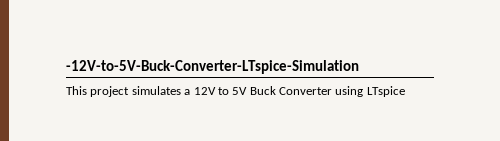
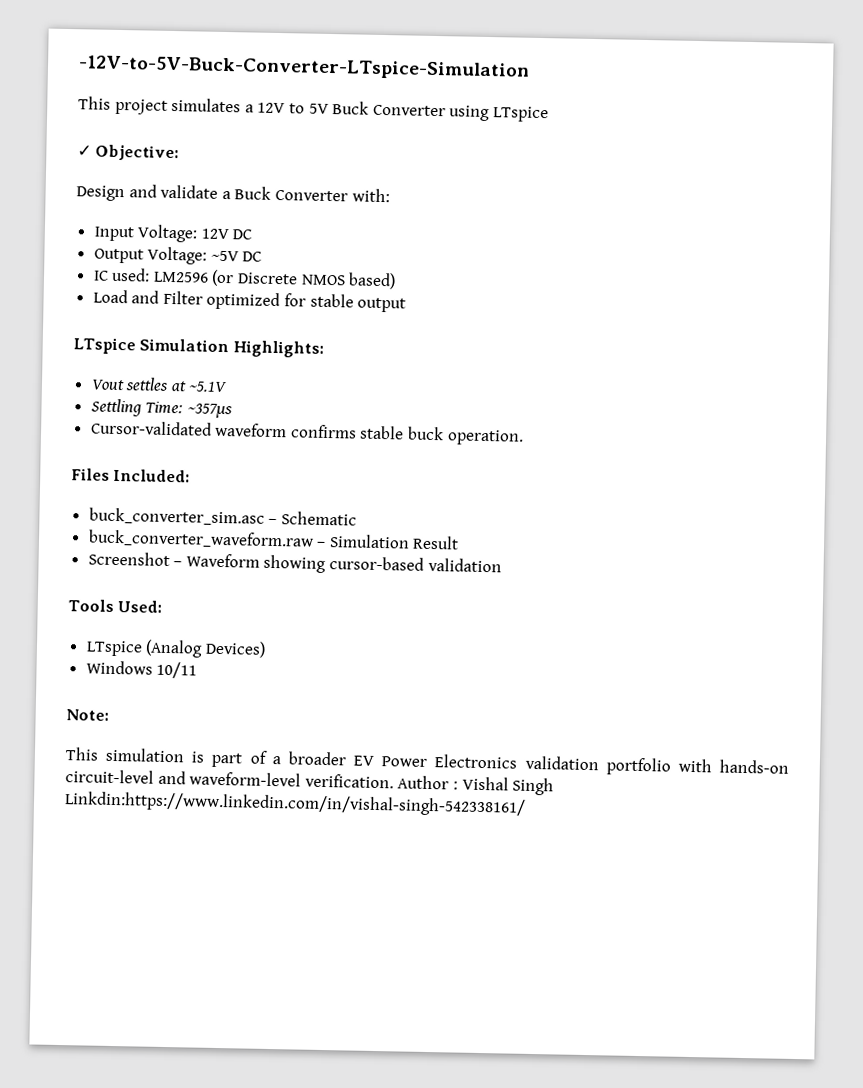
(405, 91) none -> [77,144,180,162] [76,184,390,203] [93,224,253,243] [93,246,263,265] [92,267,397,290] [92,289,407,313] [73,337,324,358] [90,377,228,393] [90,398,233,419] [90,420,524,446] [71,468,191,483] [88,507,357,526] [87,529,460,550] [87,551,502,574] [68,599,163,613] [85,639,266,658] [85,660,198,679] [66,709,109,721] [65,747,789,776] [65,769,555,796] [64,791,526,817] // ✓ Objective: // Design and validate a Buck Converter with: // Input Voltage: 12V DC // Output Voltage: ~5V DC // IC used: LM2596 (or Discrete NMOS based) // Load and Filter optimized for stable output // LTspice Simulation Highlights: // Vout settles at ~5.1V // Settling Time: ~357µs // Cursor-validated waveform confirms stable buck operation. // Files Included: // buck_converter_sim.asc – Schematic // buck_converter_waveform.raw – Simulation Result // Screenshot – Waveform showing cursor-based validation // Tools Used: // LTspice (Analog Devices) // Windows 10/11 // Note: // This simulation is part of a broader EV Power Electronics validation portfolio with hands-on circuit-level and waveform-level verification. Author : Vishal Singh Linkdin:https://www.linkedin.com/in/vishal-singh-542338161/

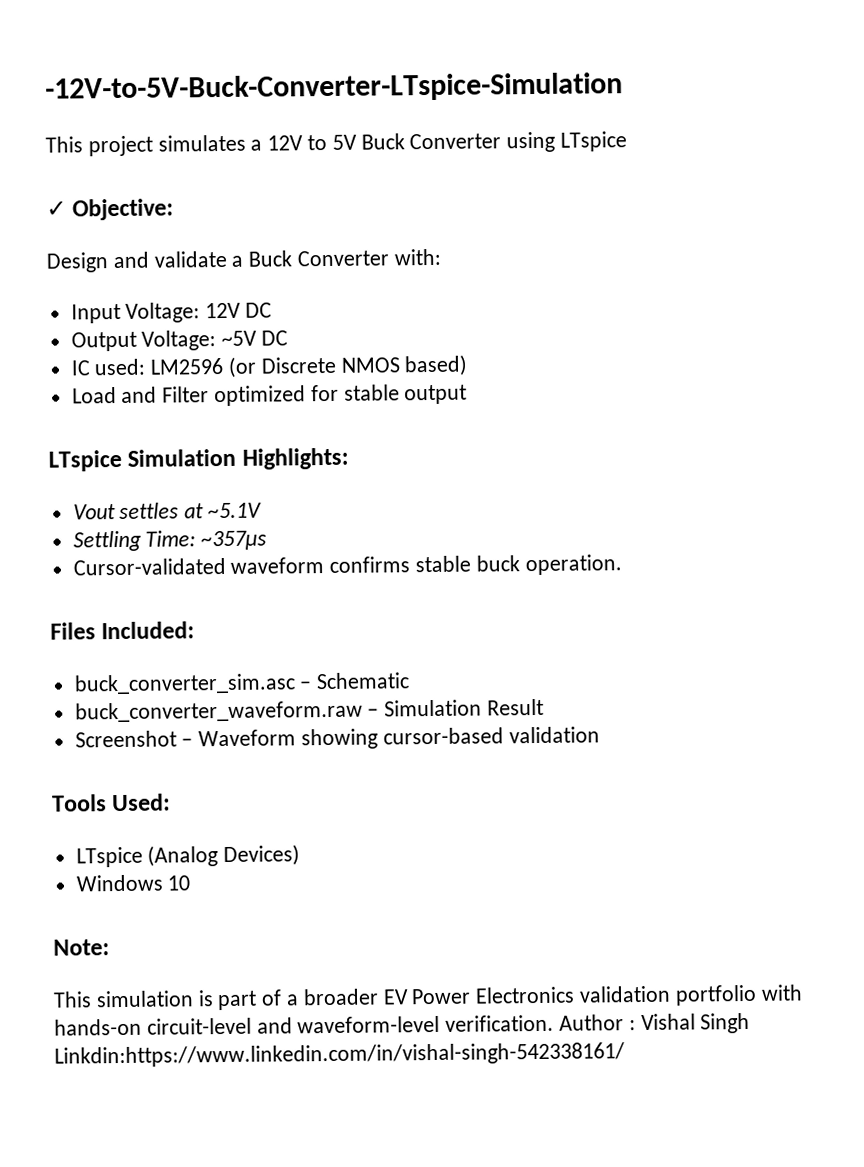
[156,661,198,679] 10/11 -> [167,875,191,891] 10

